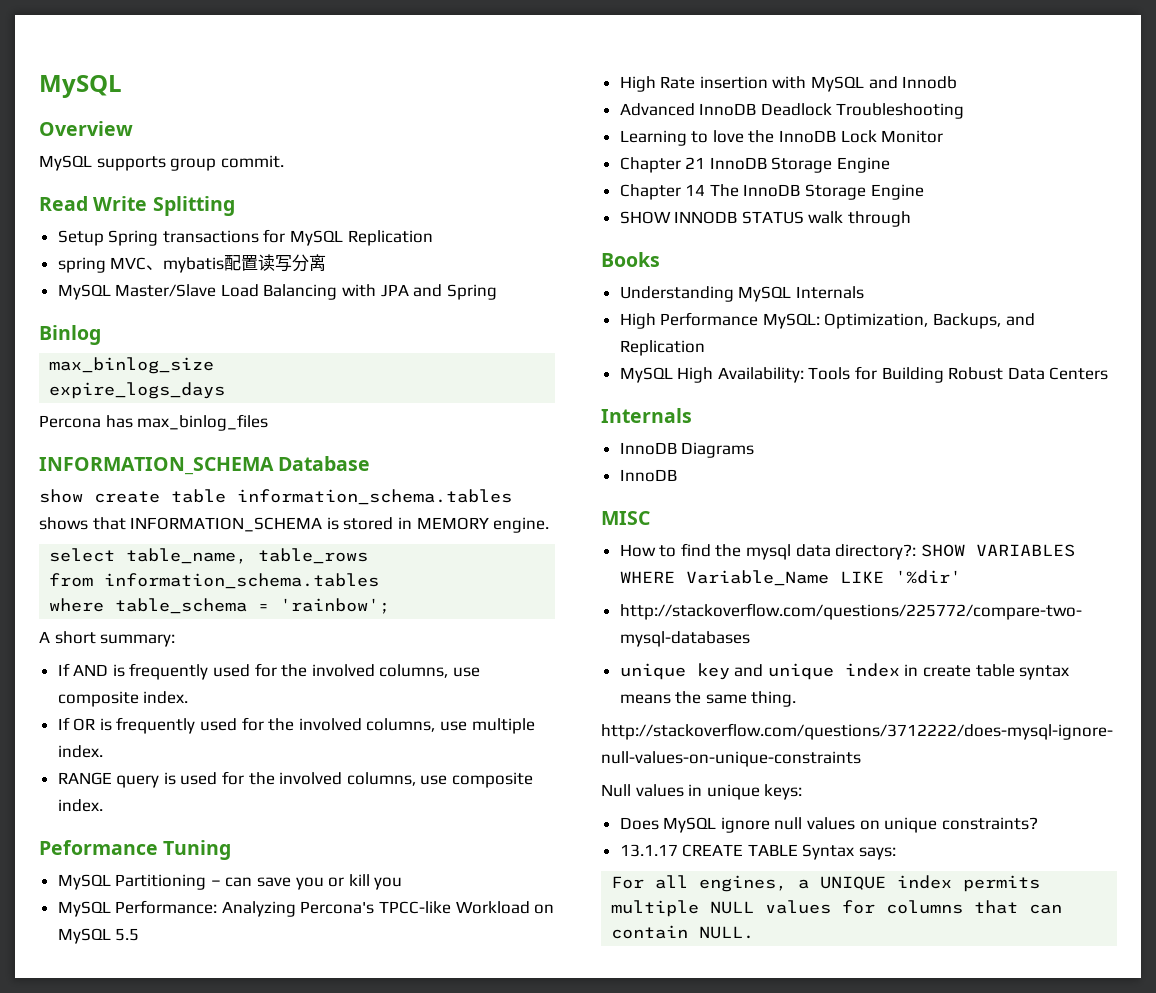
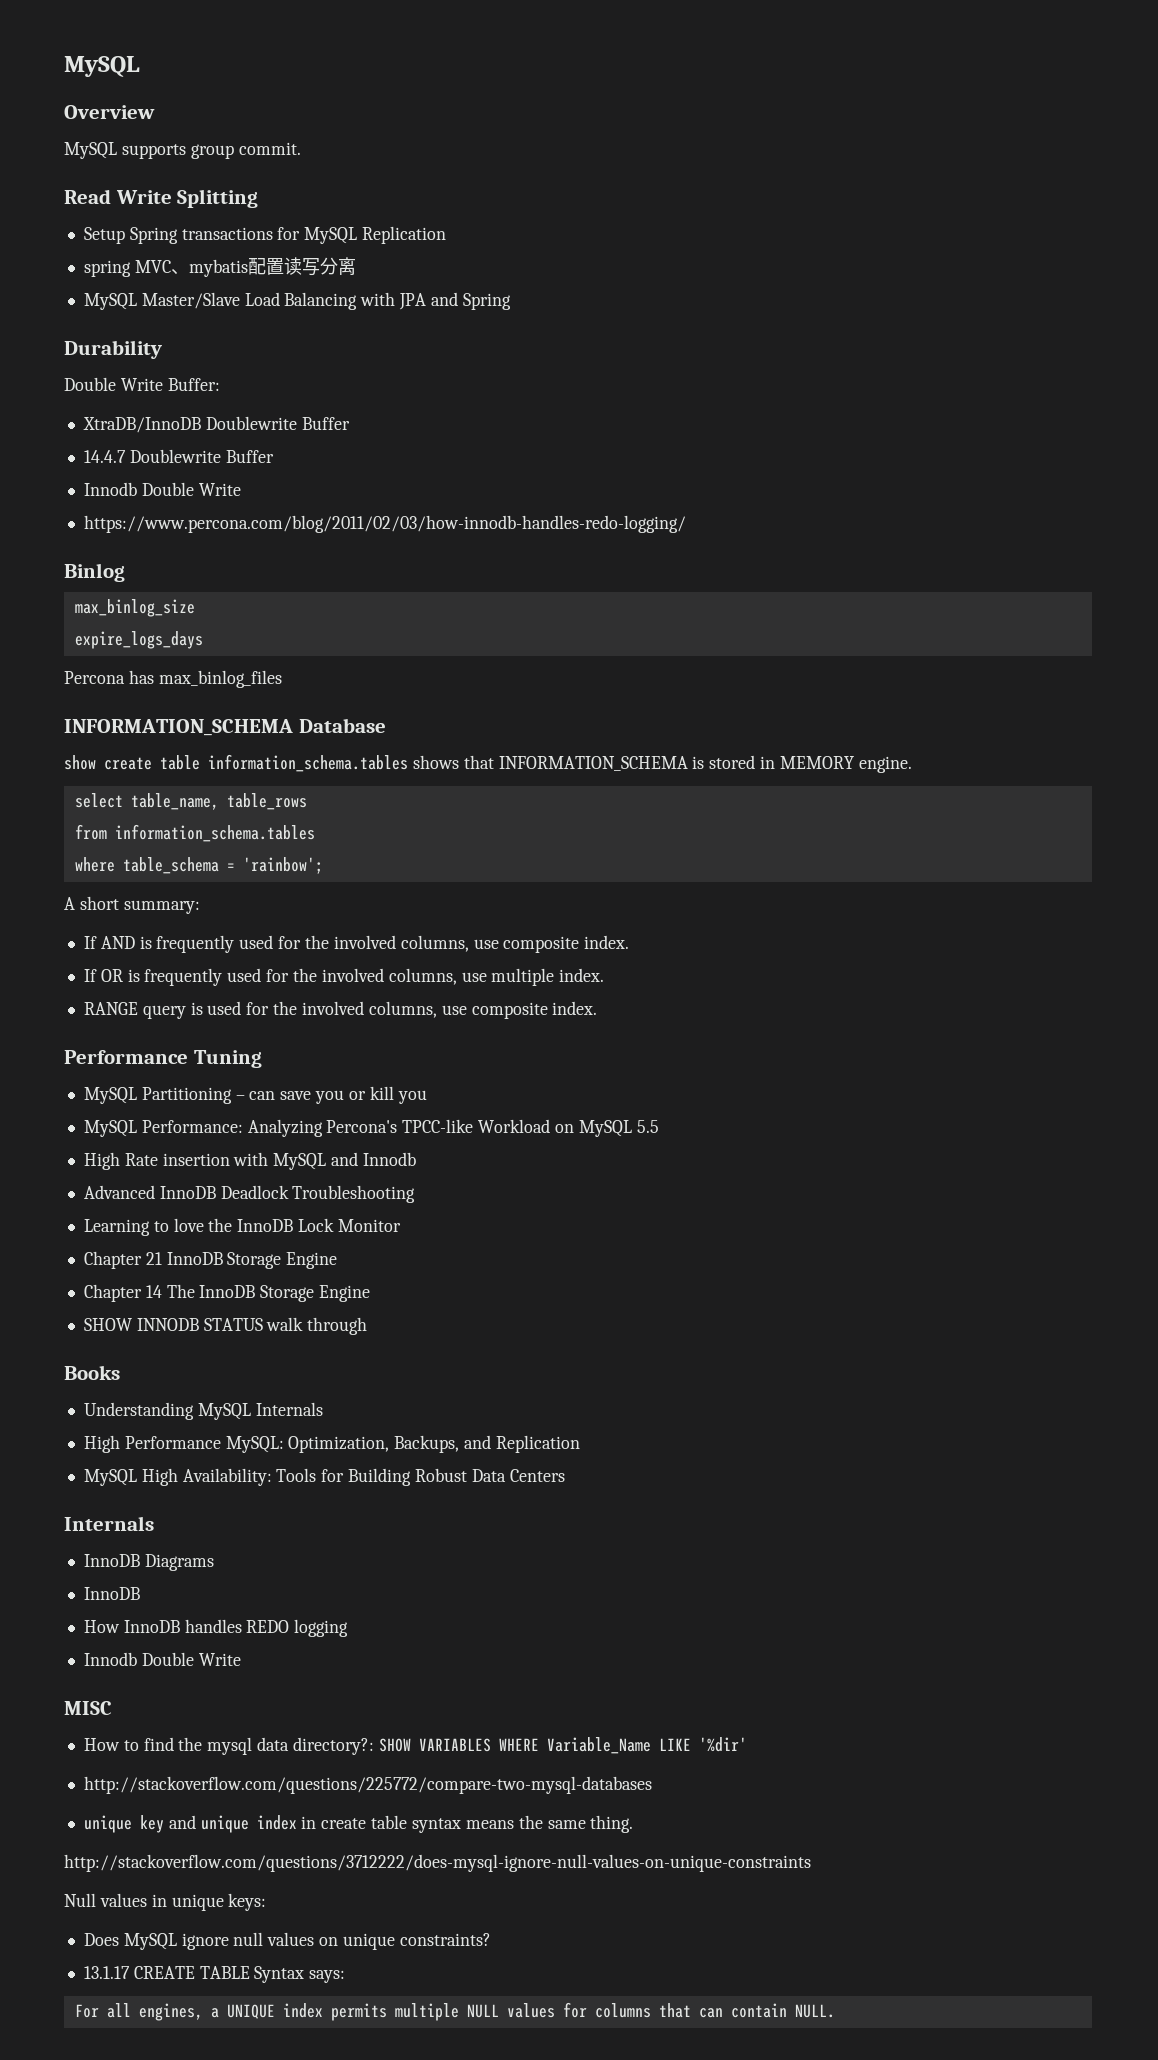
(497, 292) none -> [64,340,162,359] [64,377,220,391] [82,416,350,433] [83,449,274,463] [83,482,241,496] [83,515,686,533] // Durability // Double Write Buffer: // XtraDB/InnoDB Doublewrite Buffer // 14.4.7 Doublewrite Buffer // Innodb Double Write // https://www.percona.com/blog/2011/02/03/how-innodb-handles-redo-logging/
[39,840,158,855] Peformance -> [64,1050,188,1064] Performance
(677, 475) none -> [83,1619,349,1637] [83,1652,241,1666] // How InnoDB handles REDO logging // Innodb Double Write

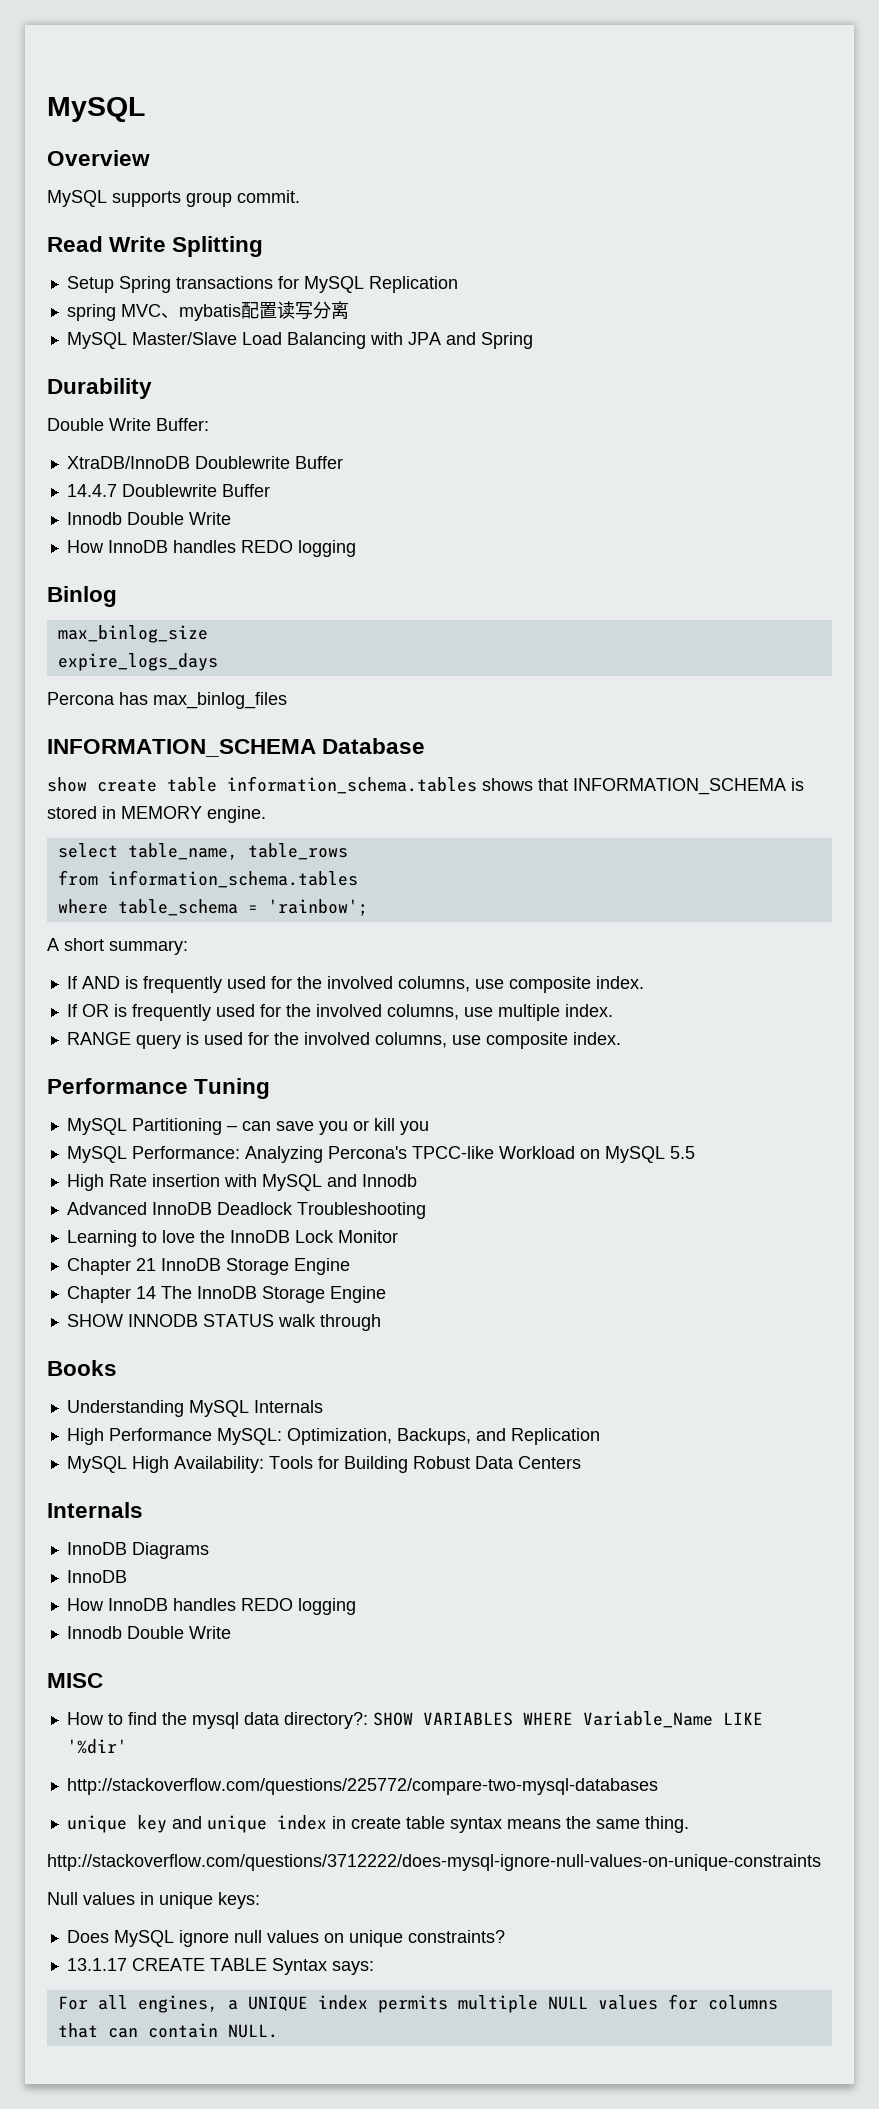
[83,515,686,533] https://www.percona.com/blog/2011/02/03/how-innodb-handles-redo-logging/ -> [66,540,356,557] How InnoDB handles REDO logging

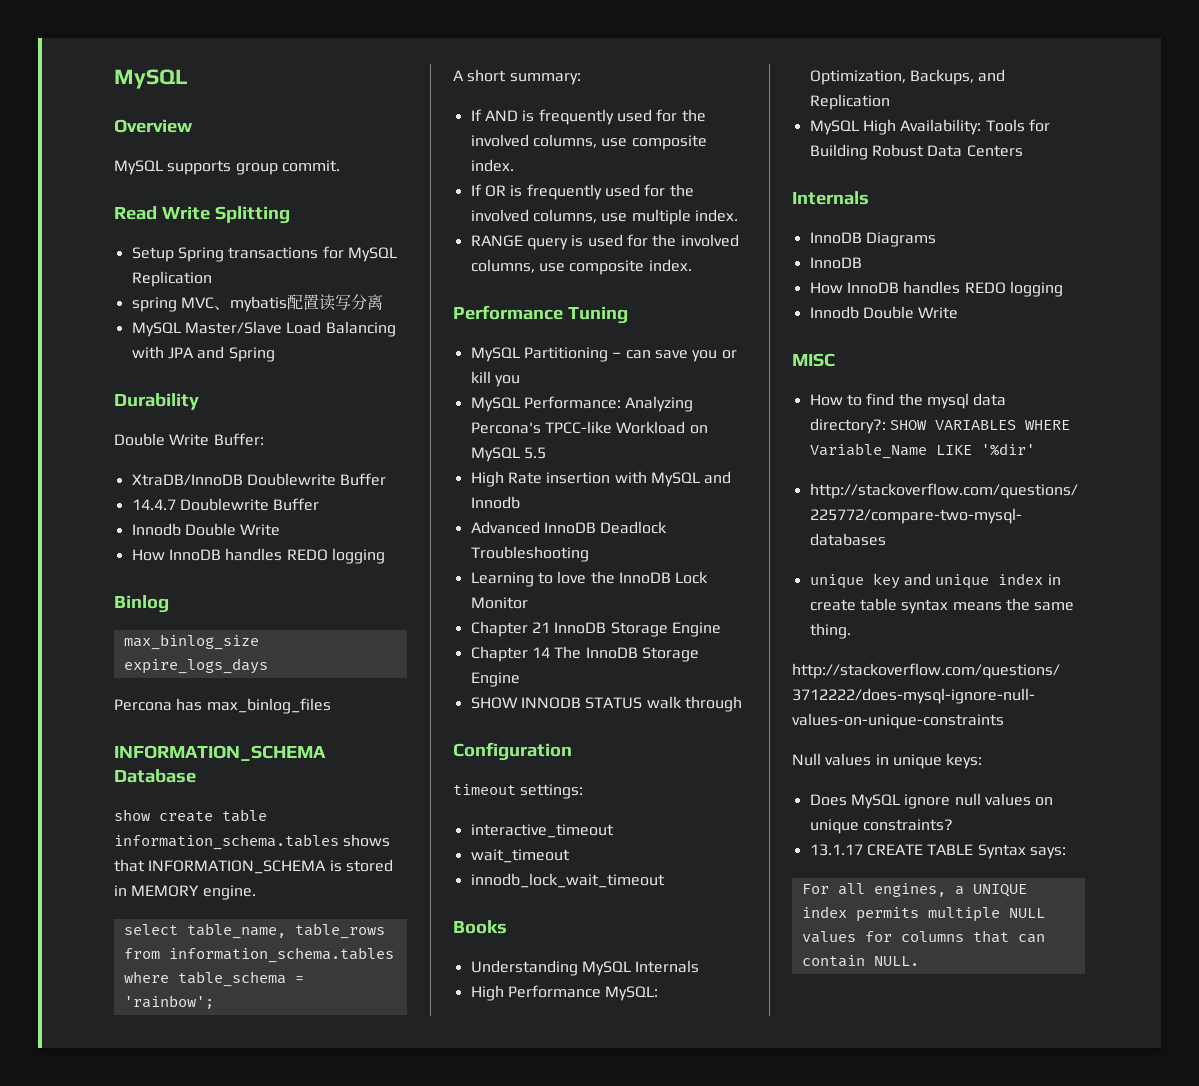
(381, 1322) none -> [453,742,572,761] [453,784,584,799] [470,824,614,838] [470,849,570,863] [470,873,665,888] // Configuration // timeout settings: // interactive_timeout // wait_timeout // innodb_lock_wait_timeout

